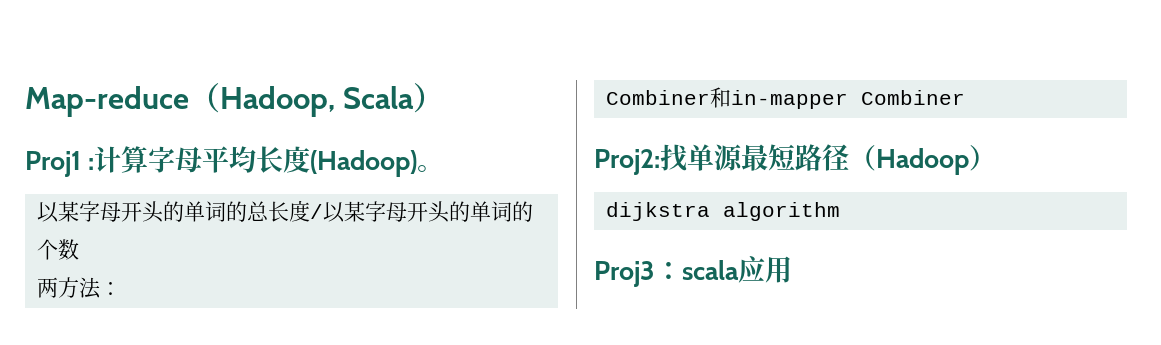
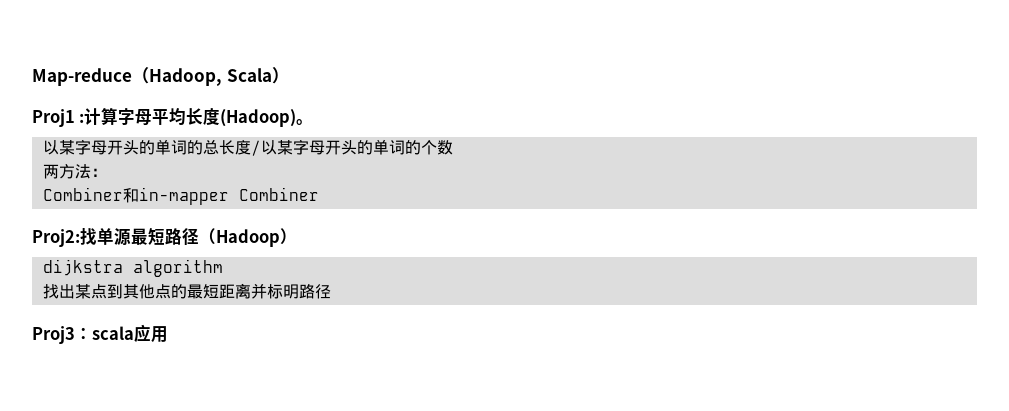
(840, 211) none -> [42,283,331,299] // 找出某点到其他点的最短距离并标明路径

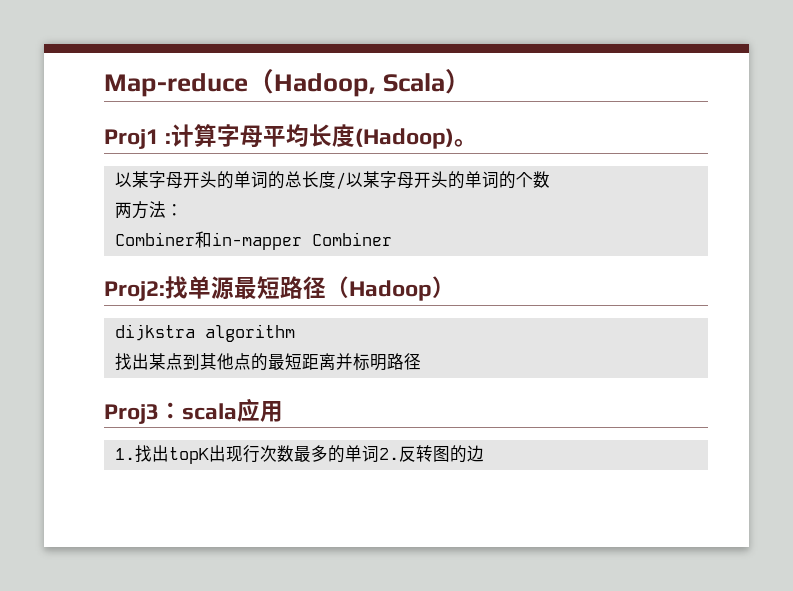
(168, 334) none -> [114,445,484,464] // 1.找出topK出现行次数最多的单词2.反转图的边

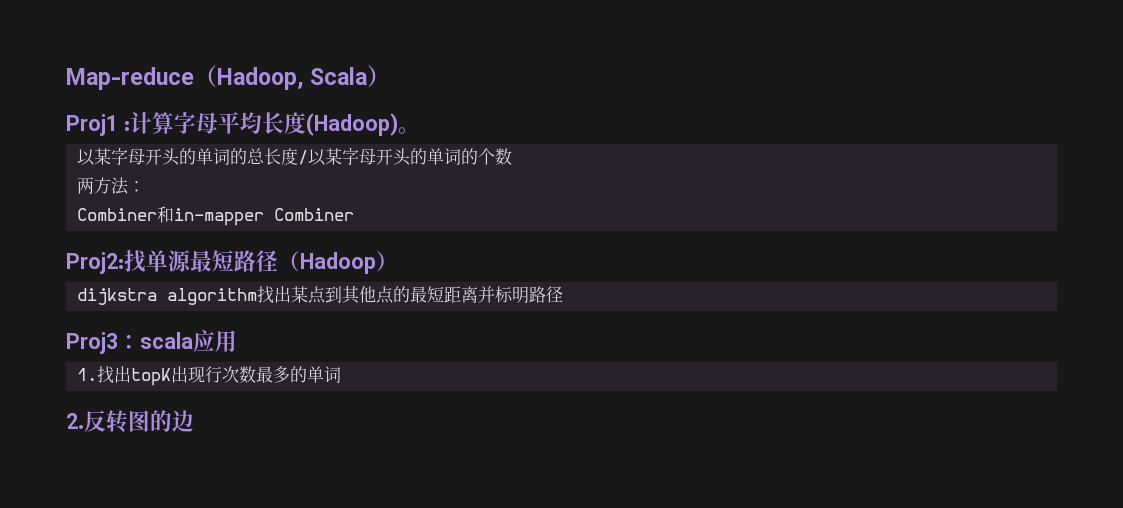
(295, 333) // -> (258, 296) none
(379, 453) none -> (342, 374) //

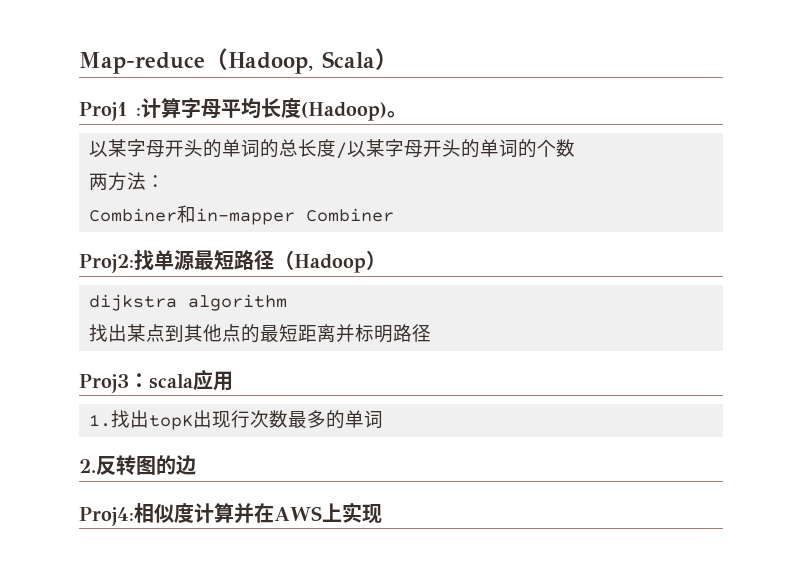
(258, 296) none -> (288, 302) //
(194, 421) none -> [79,502,382,526] // Proj4:相似度计算并在AWS上实现

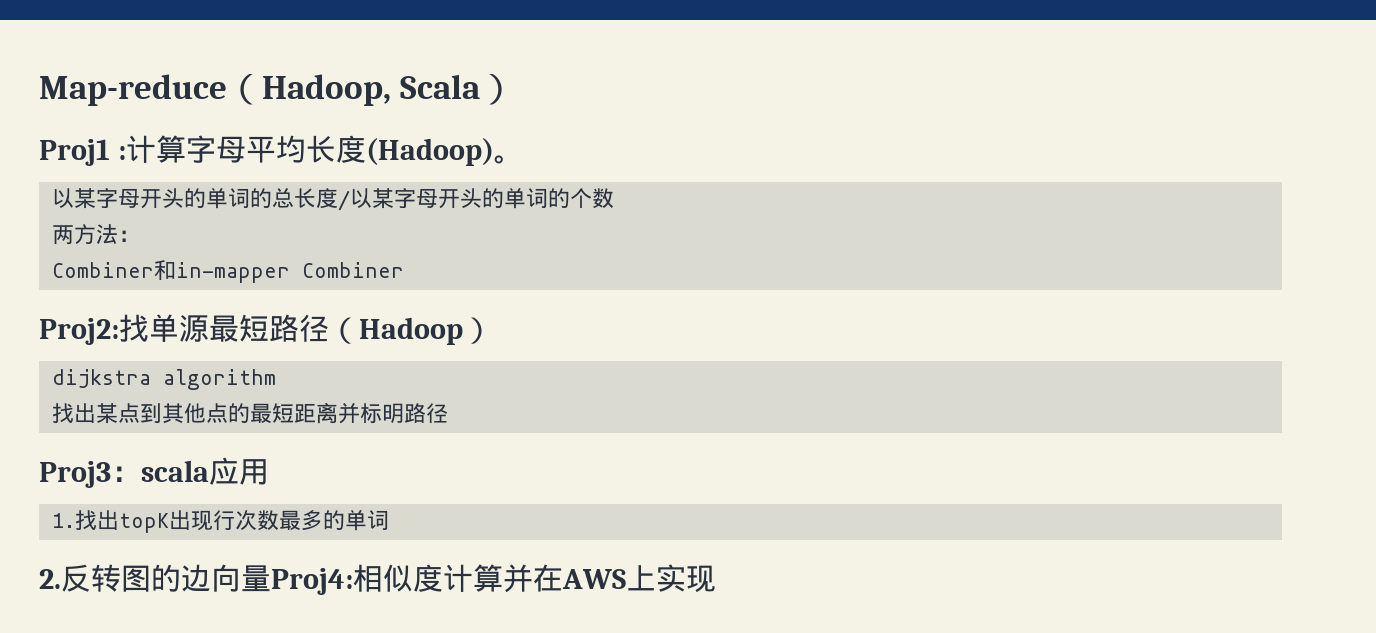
(196, 465) // -> [211,564,271,592] 向量

